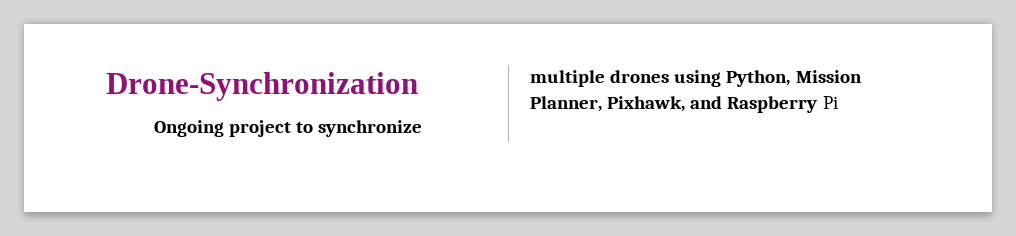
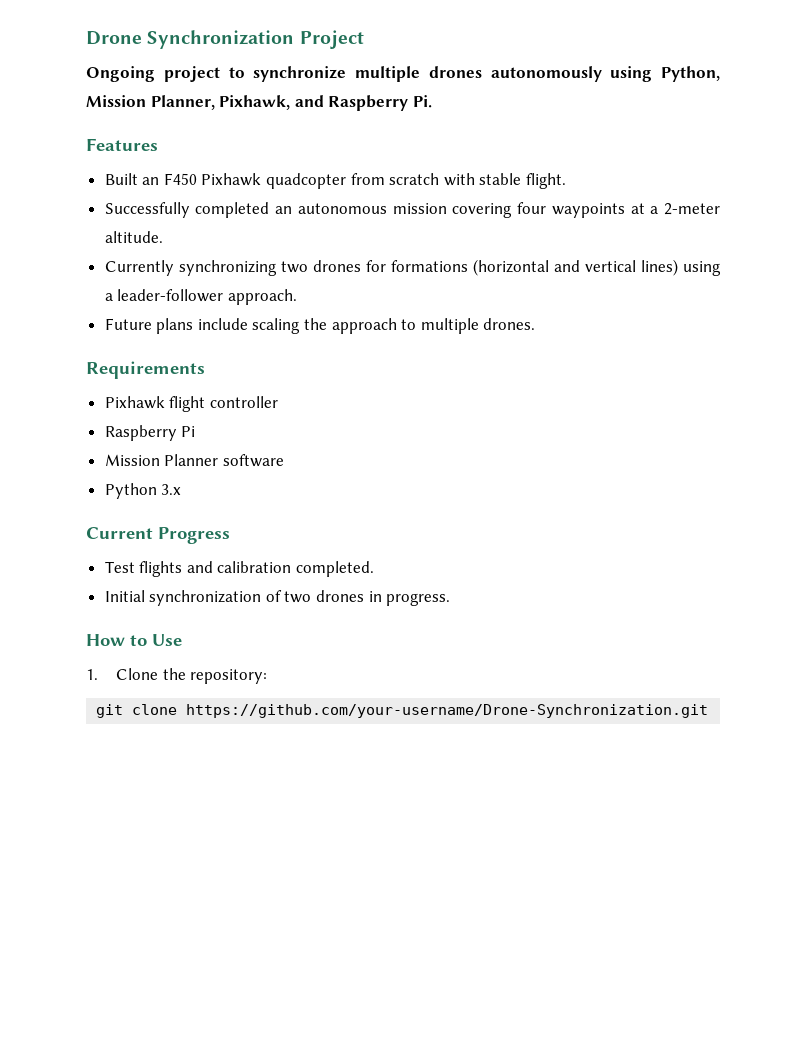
[106,72,418,101] Drone-Synchronization -> [86,30,364,49] Drone Synchronization Project
(670, 76) none -> [490,66,602,82] autonomously
[822,96,838,109] Pi -> [412,95,432,108] [86,138,158,151] [104,173,567,189] [104,202,721,218] [104,231,163,243] [104,259,721,276] [104,289,297,305] [104,318,536,334] [86,361,205,379] [104,396,278,412] [104,425,196,441] [104,454,284,467] [104,483,182,499] [86,527,230,544] [104,561,375,577] [104,590,451,606] [86,634,182,646] [86,668,268,684] [96,704,709,718] Pi. // Features // Built an F450 Pixhawk quadcopter from scratch with stable flight. // Successfully completed an autonomous mission covering four waypoints at a 2-meter altitude. // Currently synchronizing two drones for formations (horizontal and vertical lines) using a leader-follower approach. // Future plans include scaling the approach to multiple drones. // Requirements // Pixhawk flight controller // Raspberry Pi // Mission Planner software // Python 3.x // Current Progress // Test flights and calibration completed. // Initial synchronization of two drones in progress. // How to Use // 1. Clone the repository: // git clone https://github.com/your-username/Drone-Synchronization.git

